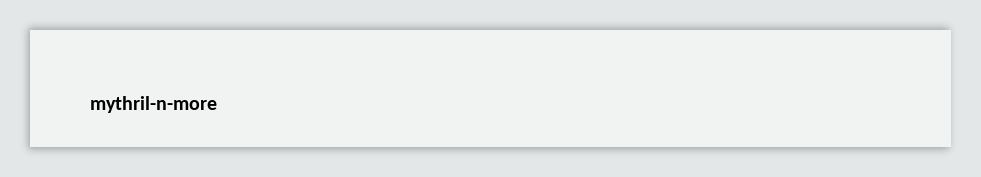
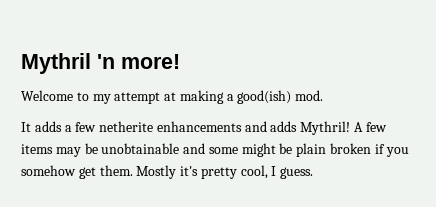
[90,96,217,113] mythril-n-more -> [21,53,180,74] [21,90,324,104] [21,121,387,135] [21,143,409,157] [21,165,314,179] Mythril 'n more! // Welcome to my attempt at making a good(ish) mod. // It adds a few netherite enhancements and adds Mythril! A few items may be unobtainable and some might be plain broken if you somehow get them. Mostly it's pretty cool, I guess.

